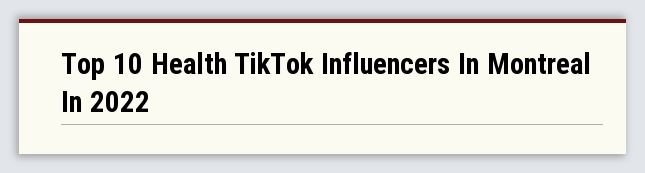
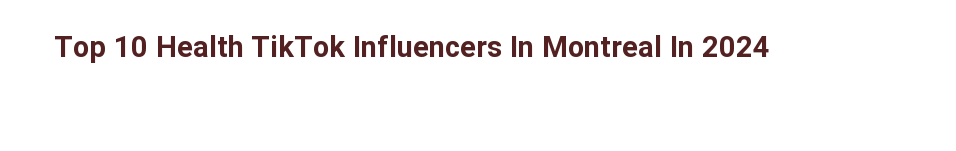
[89,91,150,112] 2022 -> [701,36,770,57] 2024

